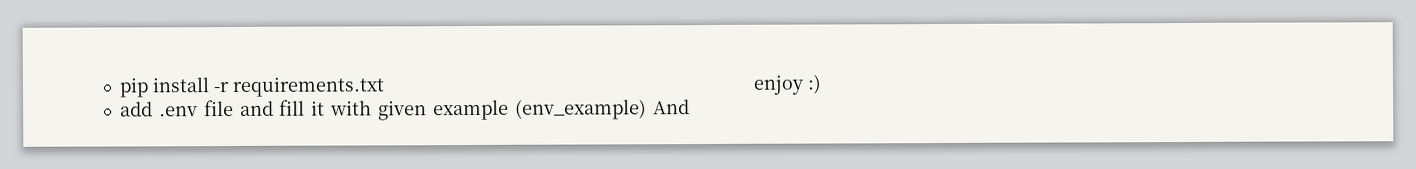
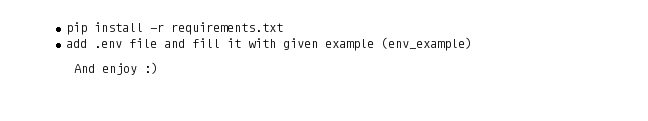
(648, 109) none -> (472, 44) //

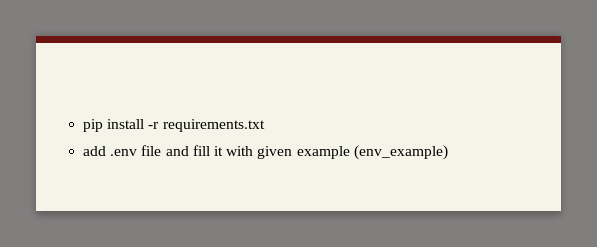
[73,62,158,75] // And enjoy :) -> (448, 152) none

